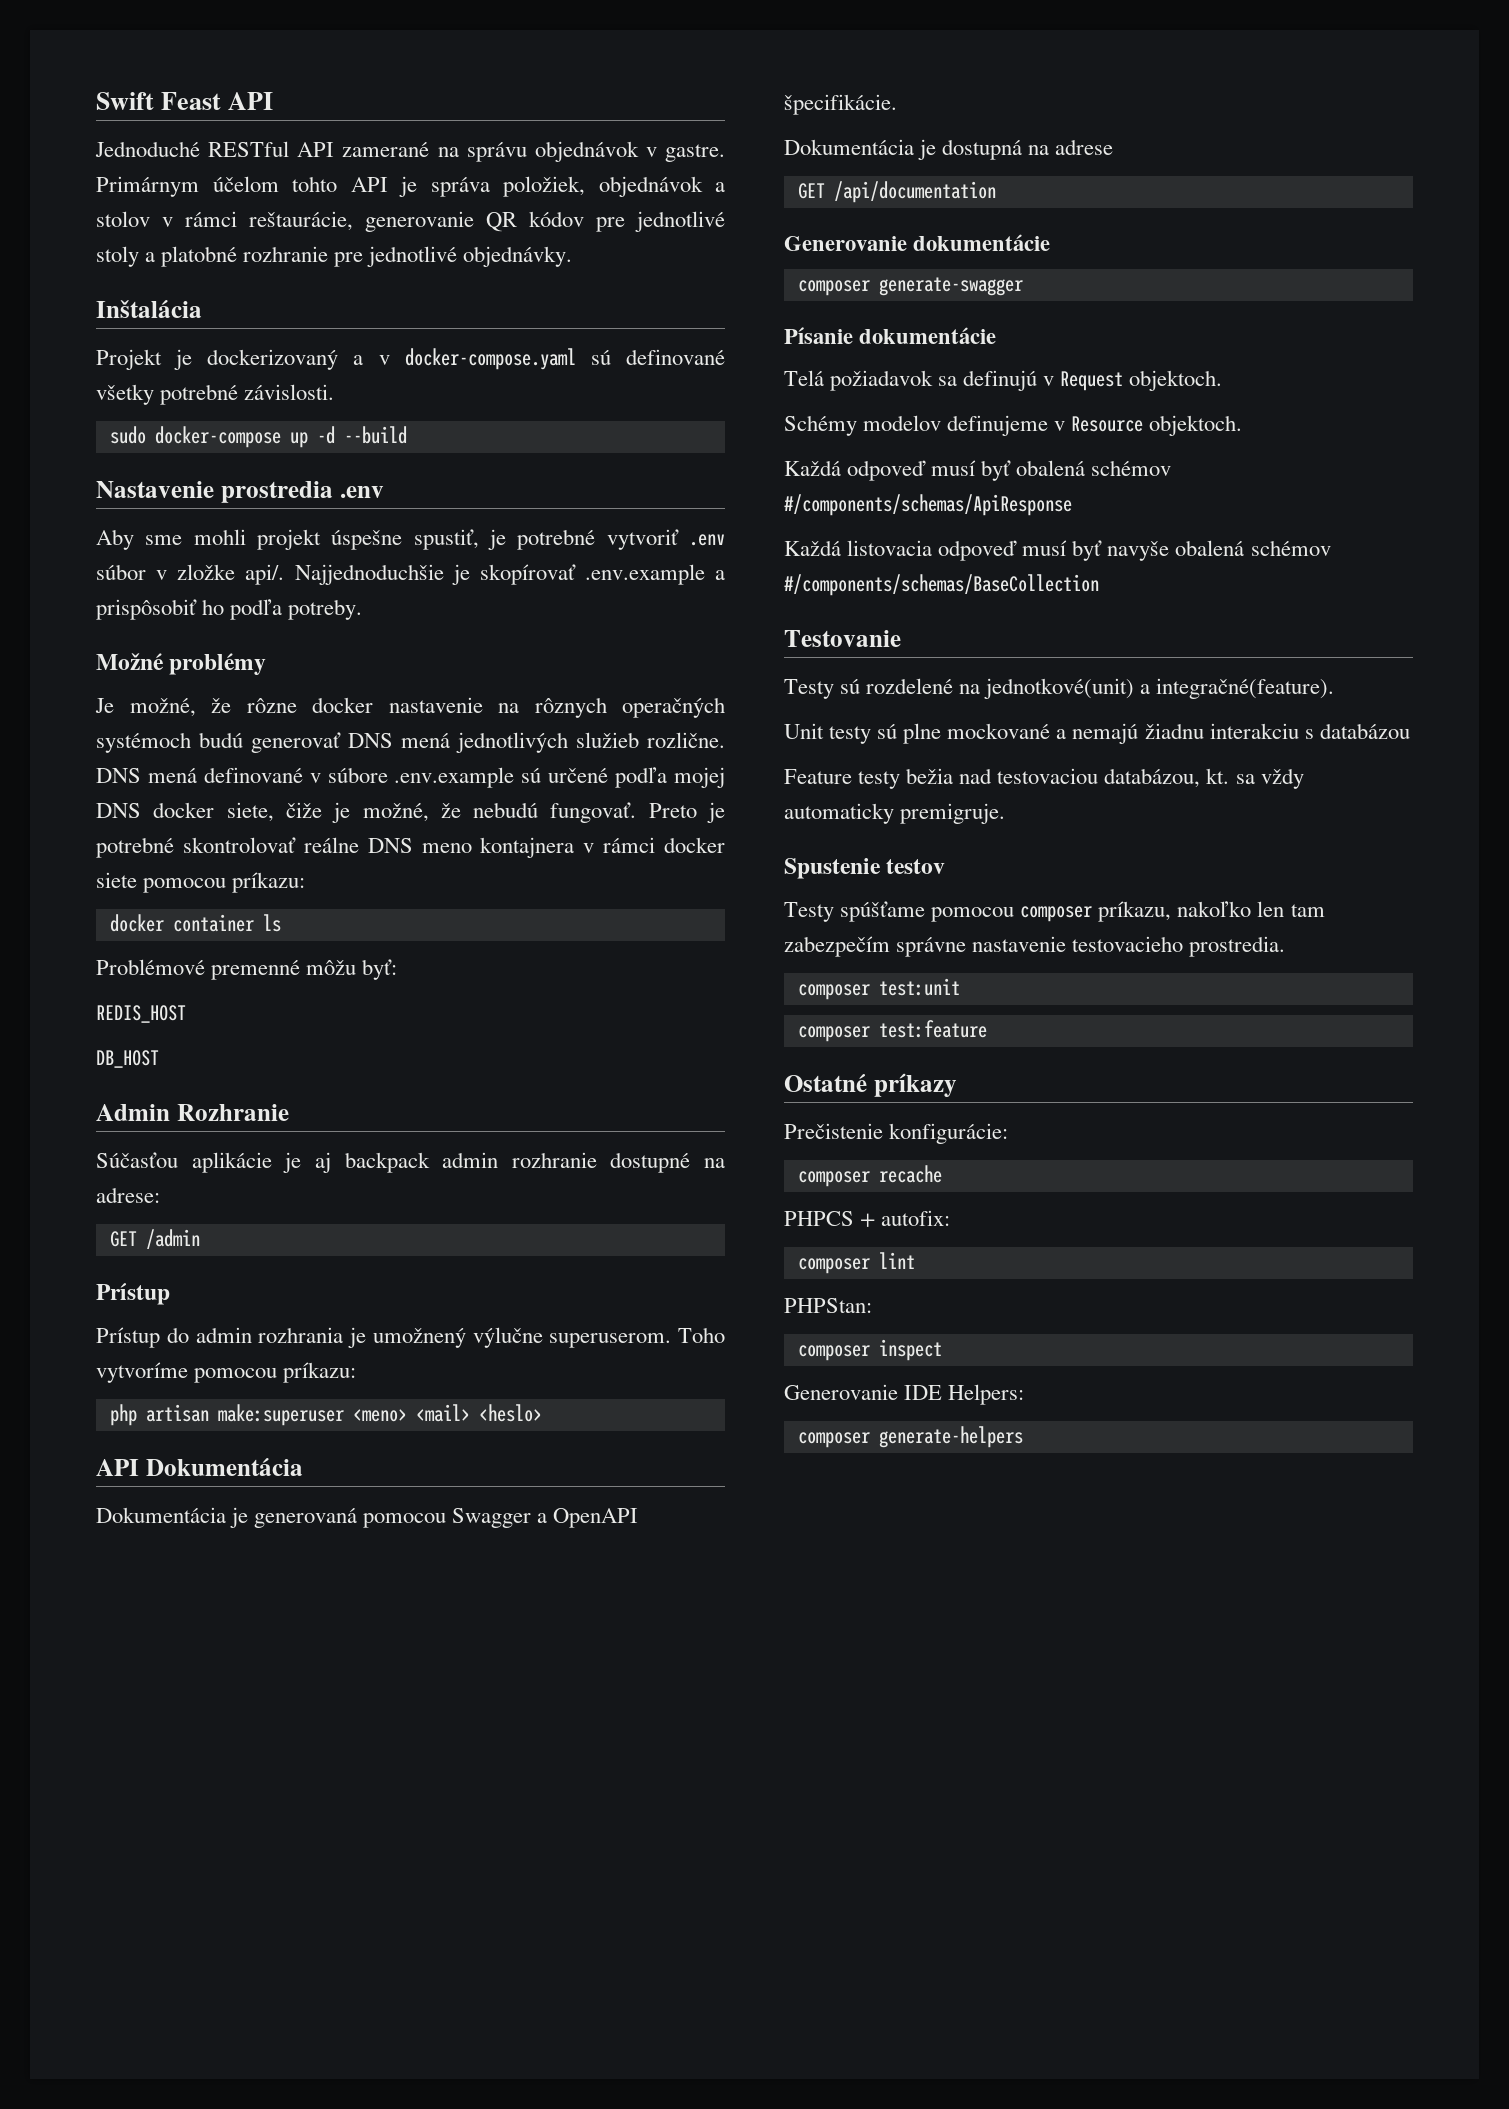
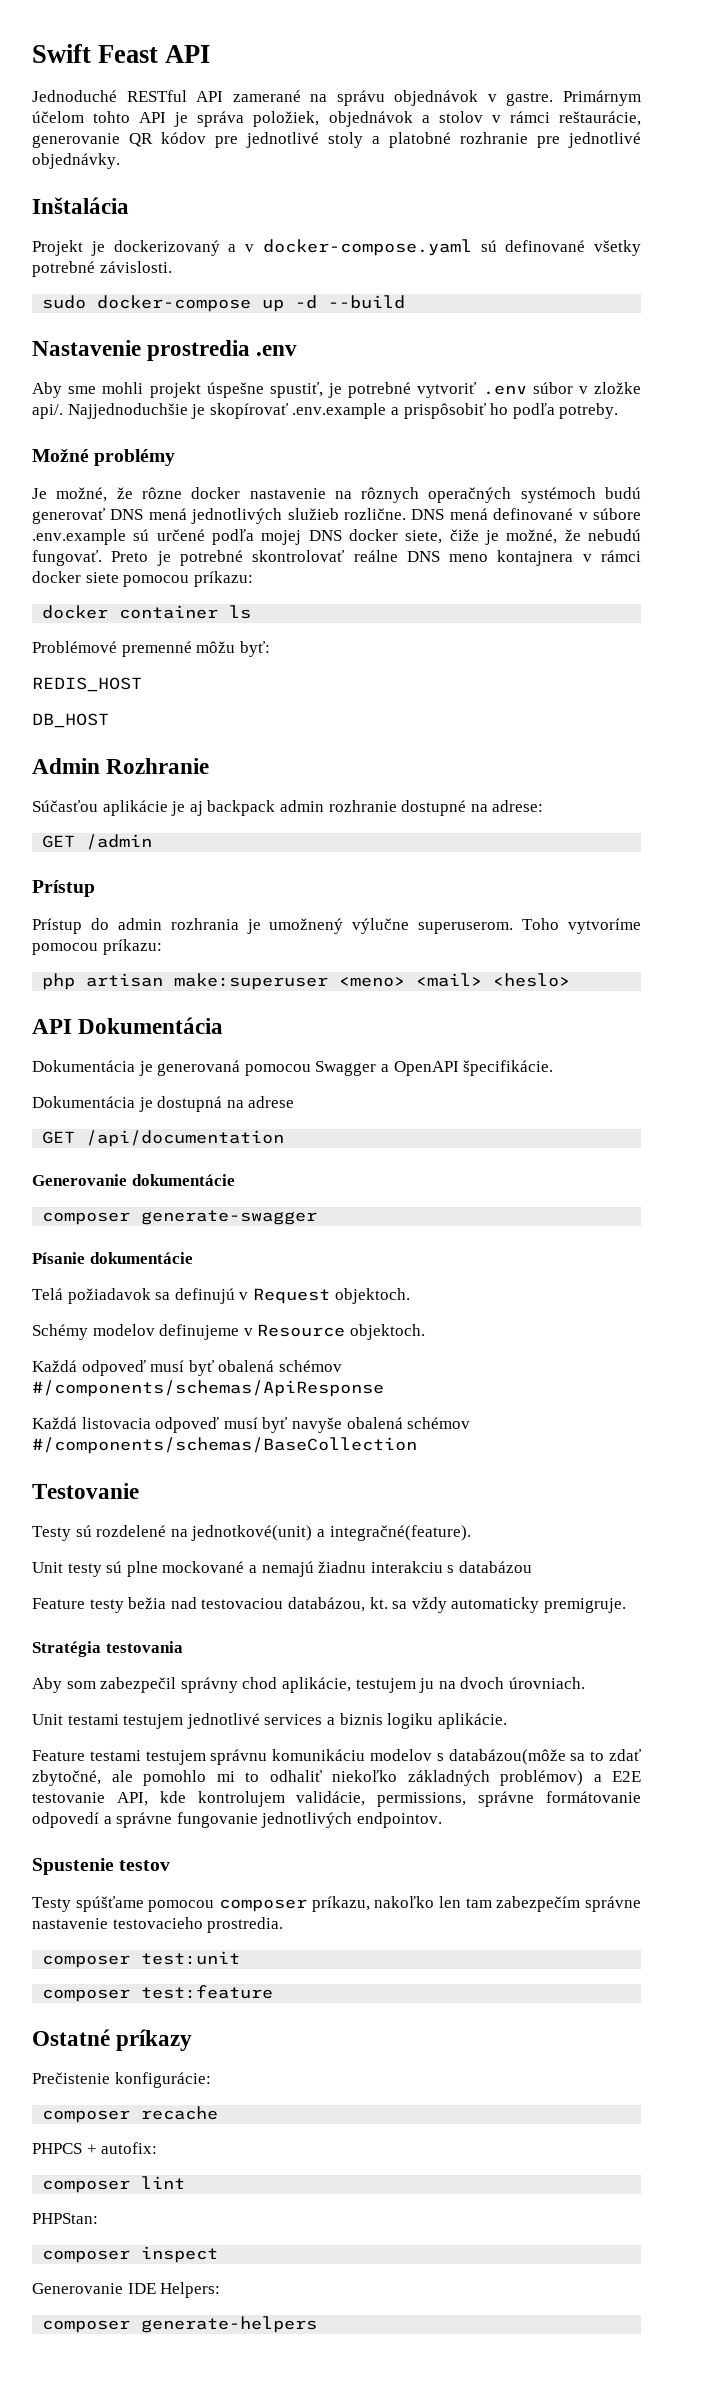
(1006, 813) none -> [32,1641,183,1657] [32,1677,585,1693] [32,1713,507,1729] [32,1749,641,1765] [32,1770,641,1786] [32,1791,641,1807] [32,1812,442,1828] // Stratégia testovania // Aby som zabezpečil správny chod aplikácie, testujem ju na dvoch úrovniach. // Unit testami testujem jednotlivé services a biznis logiku aplikácie. // Feature testami testujem správnu komunikáciu modelov s databázou(môže sa to zdať zbytočné, ale pomohlo mi to odhaliť niekoľko základných problémov) a E2E testovanie API, kde kontrolujem validácie, permissions, správne formátovanie odpovedí a správne fungovanie jednotlivých endpointov.

